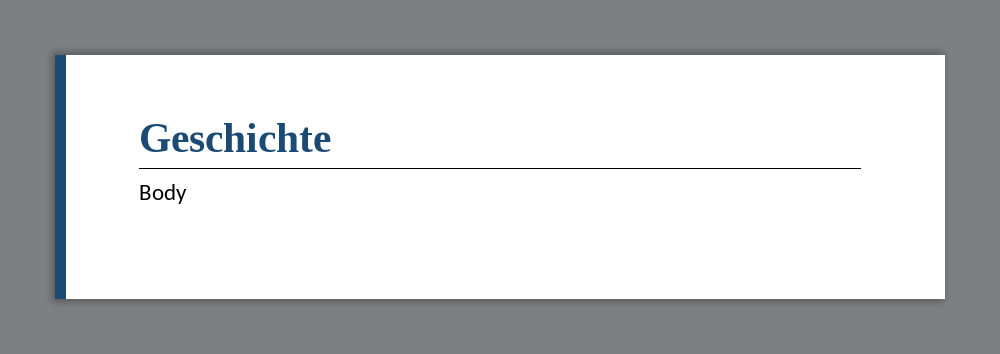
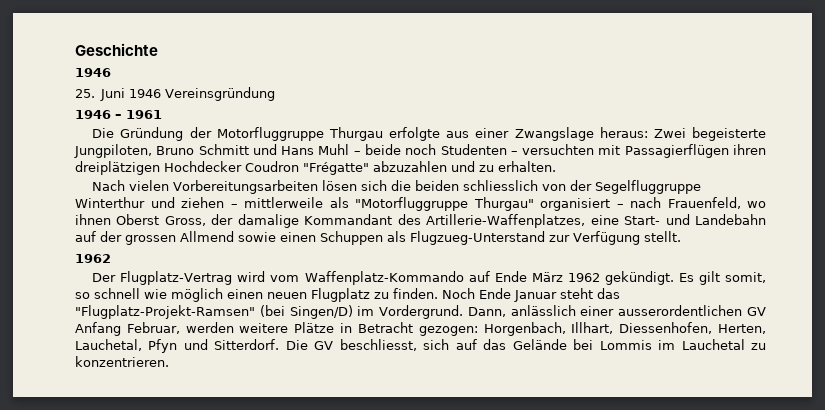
[139,184,187,204] Body -> [75,68,111,77] [75,87,276,101] [75,110,162,119] [92,127,767,141] [74,144,767,158] [75,161,556,175] [92,180,702,194] [75,197,766,211] [75,214,767,228] [75,231,681,245] [75,254,111,263] [92,271,767,285] [75,288,620,302] [75,305,766,319] [75,322,766,336] [75,339,766,353] [75,356,169,367] 1946 // 25. Juni 1946 Vereinsgründung // 1946 – 1961 // Die Gründung der Motorfluggruppe Thurgau erfolgte aus einer Zwangslage heraus: Zwei begeisterte Jungpiloten, Bruno Schmitt und Hans Muhl – beide noch Studenten – versuchten mit Passagierflügen ihren dreiplätzigen Hochdecker Coudron "Frégatte" abzuzahlen und zu erhalten. // Nach vielen Vorbereitungsarbeiten lösen sich die beiden schliesslich von der Segelfluggruppe Winterthur und ziehen – mittlerweile als "Motorfluggruppe Thurgau" organisiert – nach Frauenfeld, wo ihnen Oberst Gross, der damalige Kommandant des Artillerie-Waffenplatzes, eine Start- und Landebahn auf der grossen Allmend sowie einen Schuppen als Flugzueg-Unterstand zur Verfügung stellt. // 1962 // Der Flugplatz-Vertrag wird vom Waffenplatz-Kommando auf Ende März 1962 gekündigt. Es gilt somit, so schnell wie möglich einen neuen Flugplatz zu finden. Noch Ende Januar steht das "Flugplatz-Projekt-Ramsen" (bei Singen/D) im Vordergrund. Dann, anlässlich einer ausserordentlichen GV Anfang Februar, werden weitere Plätze in Betracht gezogen: Horgenbach, Illhart, Diessenhofen, Herten, Lauchetal, Pfyn und Sitterdorf. Die GV beschliesst, sich auf das Gelände bei Lommis im Lauchetal zu konzentrieren.

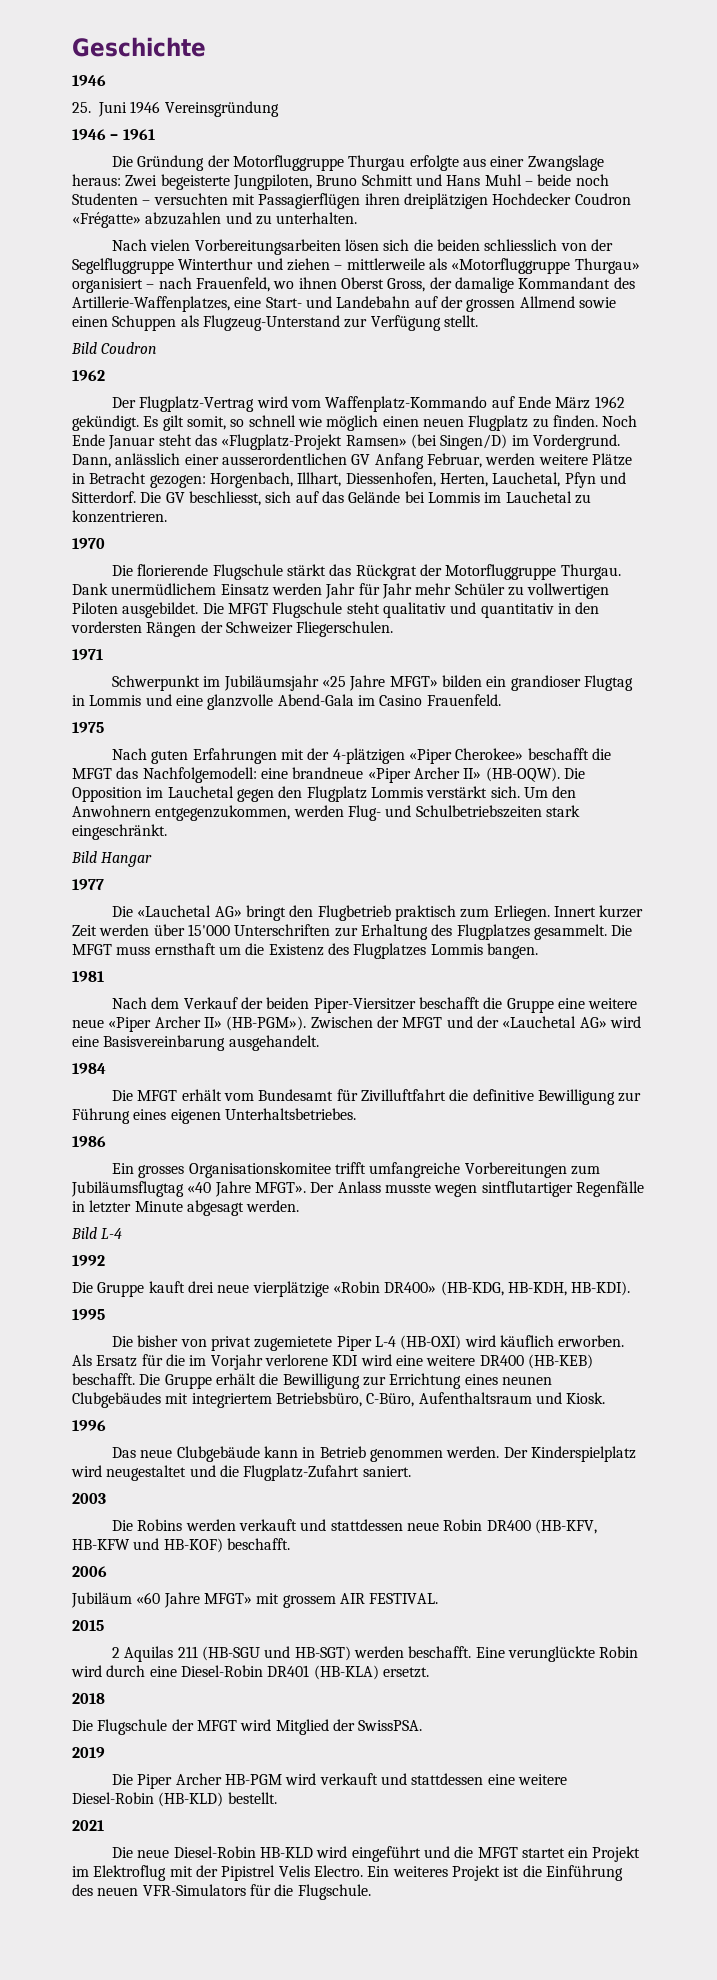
[303,162,369,175] "Frégatte" -> [72,212,141,228] «Frégatte»
[498,161,556,172] erhalten. -> [276,212,358,224] unterhalten.
[355,197,534,211] "Motorfluggruppe Thurgau" -> [451,258,640,274] «Motorfluggruppe Thurgau»
[410,231,545,245] Flugzueg-Unterstand -> [202,315,340,331] Flugzeug-Unterstand
(681, 236) none -> [71,342,158,354] // Bild Coudron
[75,305,255,319] "Flugplatz-Projekt-Ramsen" -> [221,434,407,450] «Flugplatz-Projekt Ramsen»
(169, 361) none -> [72,538,105,549] [111,564,621,580] [72,583,610,599] [72,602,600,618] [71,621,394,637] [72,649,103,660] [111,675,633,691] [72,694,501,710] [72,722,104,733] [111,748,611,764] [72,767,585,783] [72,786,577,802] [72,805,580,821] [72,824,167,840] [71,851,153,867] [72,879,104,890] [111,905,644,921] [72,924,633,940] [72,943,538,959] [72,971,104,982] [111,997,638,1013] [72,1016,641,1032] [72,1035,319,1051] [72,1063,106,1074] [111,1089,642,1105] [72,1108,356,1124] [72,1136,106,1147] [111,1162,600,1178] [71,1181,644,1197] [72,1200,300,1216] [71,1227,123,1239] [72,1255,105,1266] [72,1281,631,1297] [72,1309,105,1320] [111,1335,625,1351] [72,1354,593,1370] [72,1373,552,1389] [72,1392,606,1408] [72,1420,106,1431] [111,1446,636,1462] [71,1465,411,1481] [72,1493,106,1504] [111,1519,597,1534] [72,1538,290,1553] [72,1566,107,1577] [71,1592,439,1608] [72,1620,104,1631] [111,1646,639,1662] [71,1665,429,1680] [72,1693,105,1704] [72,1719,423,1735] [72,1747,105,1758] [111,1773,567,1789] [72,1792,277,1807] [72,1820,104,1831] [111,1846,641,1862] [72,1865,623,1881] [72,1884,371,1900] // 1970 // Die florierende Flugschule stärkt das Rückgrat der Motorfluggruppe Thurgau. Dank unermüdlichem Einsatz werden Jahr für Jahr mehr Schüler zu vollwertigen Piloten ausgebildet. Die MFGT Flugschule steht qualitativ und quantitativ in den vordersten Rängen der Schweizer Fliegerschulen. // 1971 // Schwerpunkt im Jubiläumsjahr «25 Jahre MFGT» bilden ein grandioser Flugtag in Lommis und eine glanzvolle Abend-Gala im Casino Frauenfeld. // 1975 // Nach guten Erfahrungen mit der 4-plätzigen «Piper Cherokee» beschafft die MFGT das Nachfolgemodell: eine brandneue «Piper Archer II» (HB-OQW). Die Opposition im Lauchetal gegen den Flugplatz Lommis verstärkt sich. Um den Anwohnern entgegenzukommen, werden Flug- und Schulbetriebszeiten stark eingeschränkt. // Bild Hangar // 1977 // Die «Lauchetal AG» bringt den Flugbetrieb praktisch zum Erliegen. Innert kurzer Zeit werden über 15'000 Unterschriften zur Erhaltung des Flugplatzes gesammelt. Die MFGT muss ernsthaft um die Existenz des Flugplatzes Lommis bangen. // 1981 // Nach dem Verkauf der beiden Piper-Viersitzer beschafft die Gruppe eine weitere neue «Piper Archer II» (HB-PGM»). Zwischen der MFGT und der «Lauchetal AG» wird eine Basisvereinbarung ausgehandelt. // 1984 // Die MFGT erhält vom Bundesamt für Zivilluftfahrt die definitive Bewilligung zur Führung eines eigenen Unterhaltsbetriebes. // 1986 // Ein grosses Organisationskomitee trifft umfangreiche Vorbereitungen zum Jubiläumsflugtag «40 Jahre MFGT». Der Anlass musste wegen sintflutartiger Regenfälle in letzter Minute abgesagt werden. // Bild L-4 // 1992 // Die Gruppe kauft drei neue vierplätzige «Robin DR400» (HB-KDG, HB-KDH, HB-KDI). // 1995 // Die bisher von privat zugemietete Piper L-4 (HB-OXI) wird käuflich erworben. Als Ersatz für die im Vorjahr verlorene KDI wird eine weitere DR400 (HB-KEB) beschafft. Die Gruppe erhält die Bewilligung zur Errichtung eines neunen Clubgebäudes mit integriertem Betriebsbüro, C-Büro, Aufenthaltsraum und Kiosk. // 1996 // Das neue Clubgebäude kann in Betrieb genommen werden. Der Kinderspielplatz wird neugestaltet und die Flugplatz-Zufahrt saniert. // 2003 // Die Robins werden verkauft und stattdessen neue Robin DR400 (HB-KFV, HB-KFW und HB-KOF) beschafft. // 2006 // Jubiläum «60 Jahre MFGT» mit grossem AIR FESTIVAL. // 2015 // 2 Aquilas 211 (HB-SGU und HB-SGT) werden beschafft. Eine verunglückte Robin wird durch eine Diesel-Robin DR401 (HB-KLA) ersetzt. // 2018 // Die Flugschule der MFGT wird Mitglied der SwissPSA. // 2019 // Die Piper Archer HB-PGM wird verkauft und stattdessen eine weitere Diesel-Robin (HB-KLD) bestellt. // 2021 // Die neue Diesel-Robin HB-KLD wird eingeführt und die MFGT startet ein Projekt im Elektroflug mit der Pipistrel Velis Electro. Ein weiteres Projekt ist die Einführung des neuen VFR-Simulators für die Flugschule.

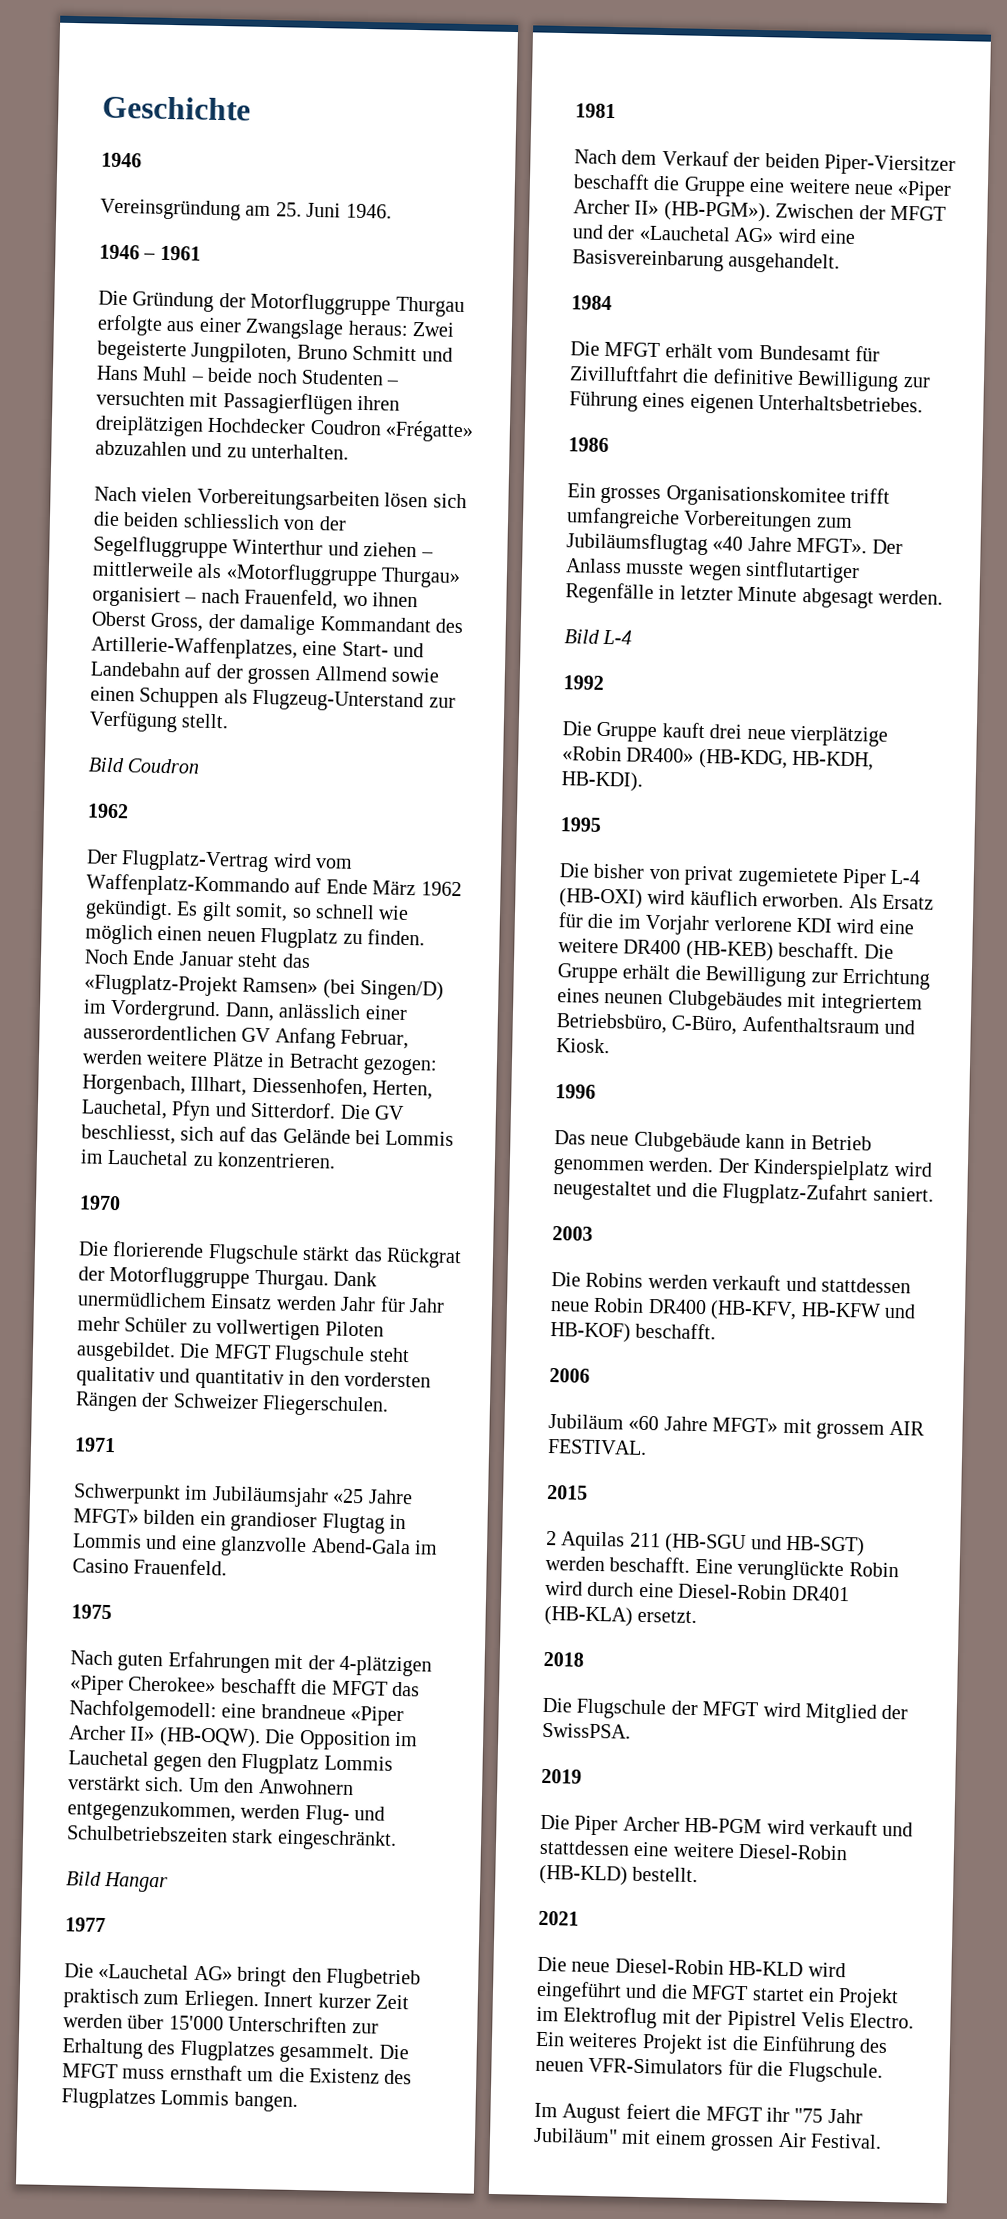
[72,101,279,117] 25. Juni 1946 Vereinsgründung -> [100,198,392,221] Vereinsgründung am 25. Juni 1946.
(371, 1892) none -> [534,2102,863,2124] [533,2127,882,2152] // Im August feiert die MFGT ihr "75 Jahr Jubiläum" mit einem grossen Air Festival.

